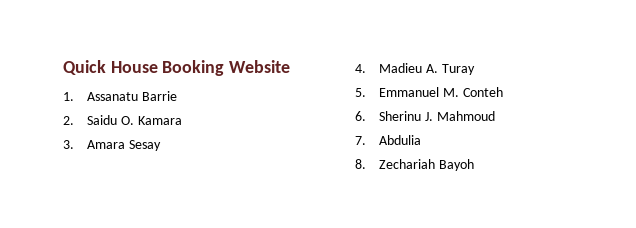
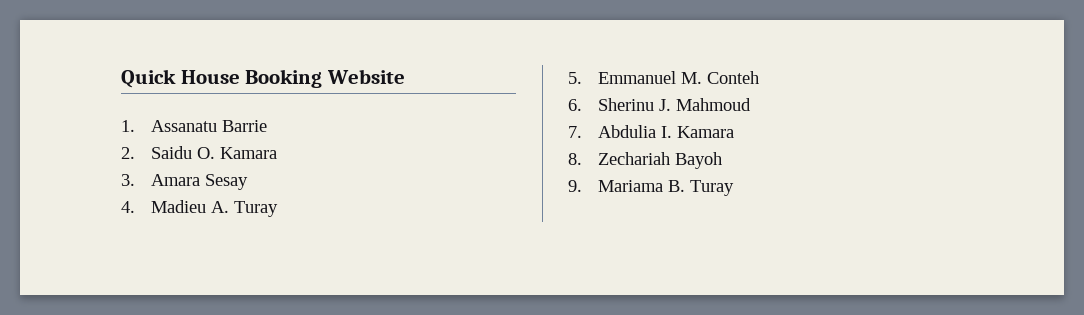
(422, 140) none -> [661,126,735,138] I. Kamara
(475, 165) none -> [568,180,735,196] // 9. Mariama B. Turay

